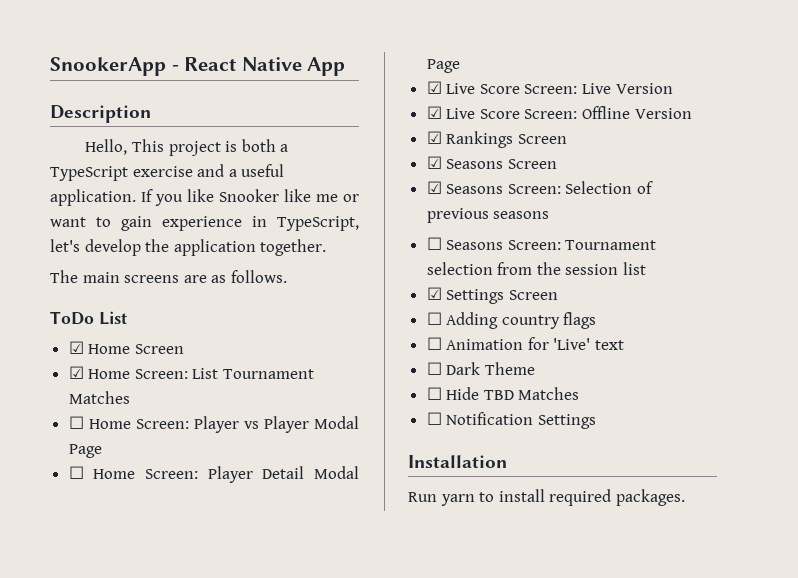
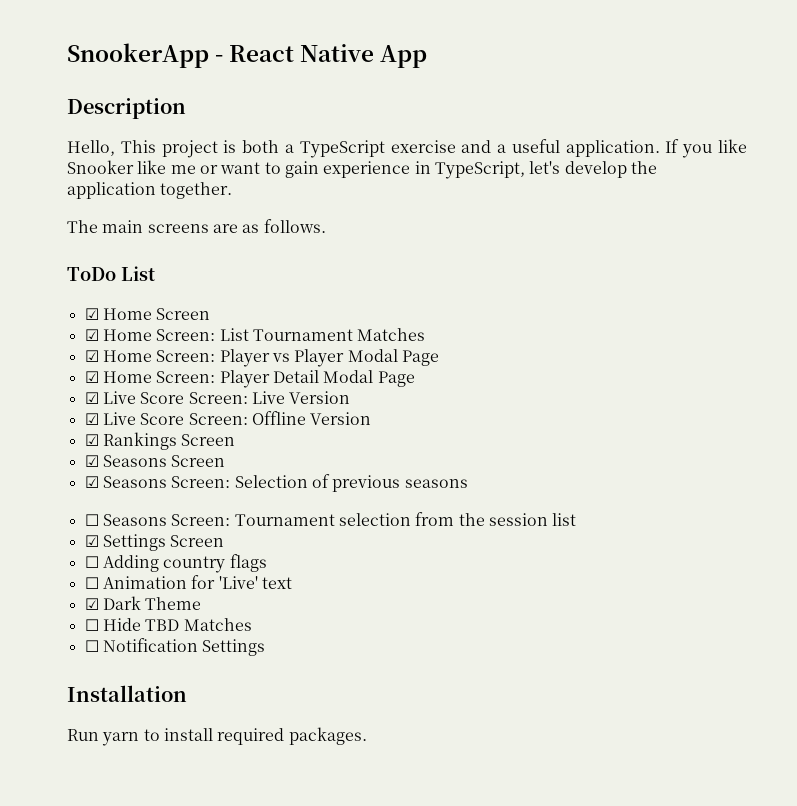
[68,416,84,429] ☐ -> [84,350,99,362] ☑
[68,466,84,479] ☐ -> [84,371,99,383] ☑
[426,362,442,375] ☐ -> [84,598,99,610] ☑

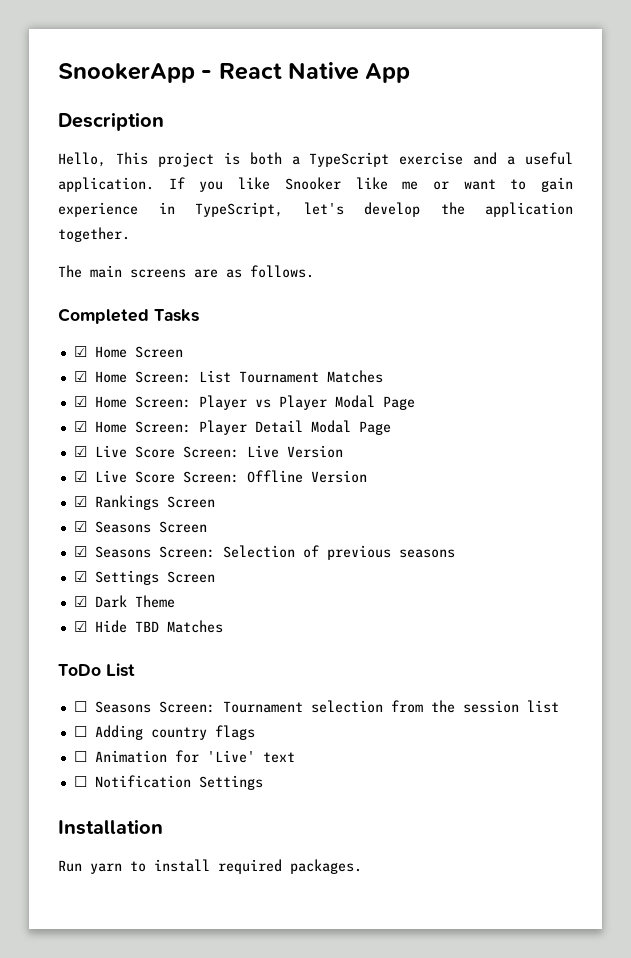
[67,266,155,281] ToDo List -> [58,308,199,324] Completed Tasks
(468, 483) none -> [73,570,215,585] [73,595,175,608] [73,620,223,633] [58,663,135,677] // ☑ Settings Screen // ☑ Dark Theme // ☑ Hide TBD Matches // ToDo List
[84,534,225,551] // ☑ Settings Screen -> (559, 706) none
[84,596,202,610] [84,618,252,631] // ☑ Dark Theme // ☐ Hide TBD Matches -> (295, 757) none

